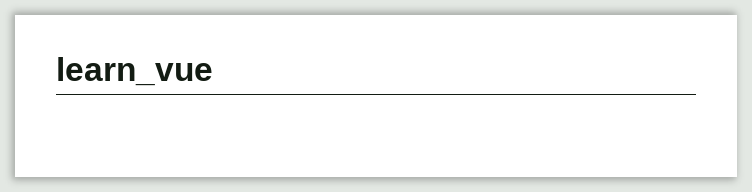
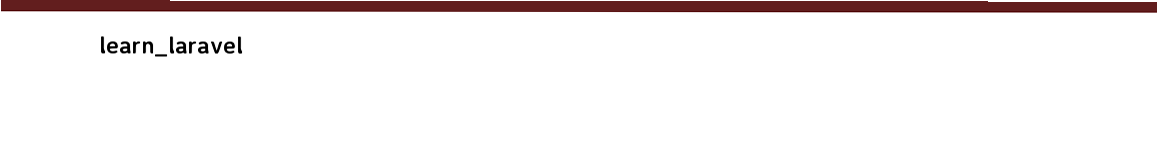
[56,57,213,86] learn_vue -> [99,36,244,57] learn_laravel

